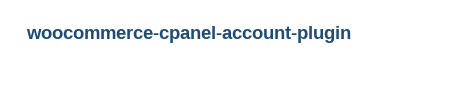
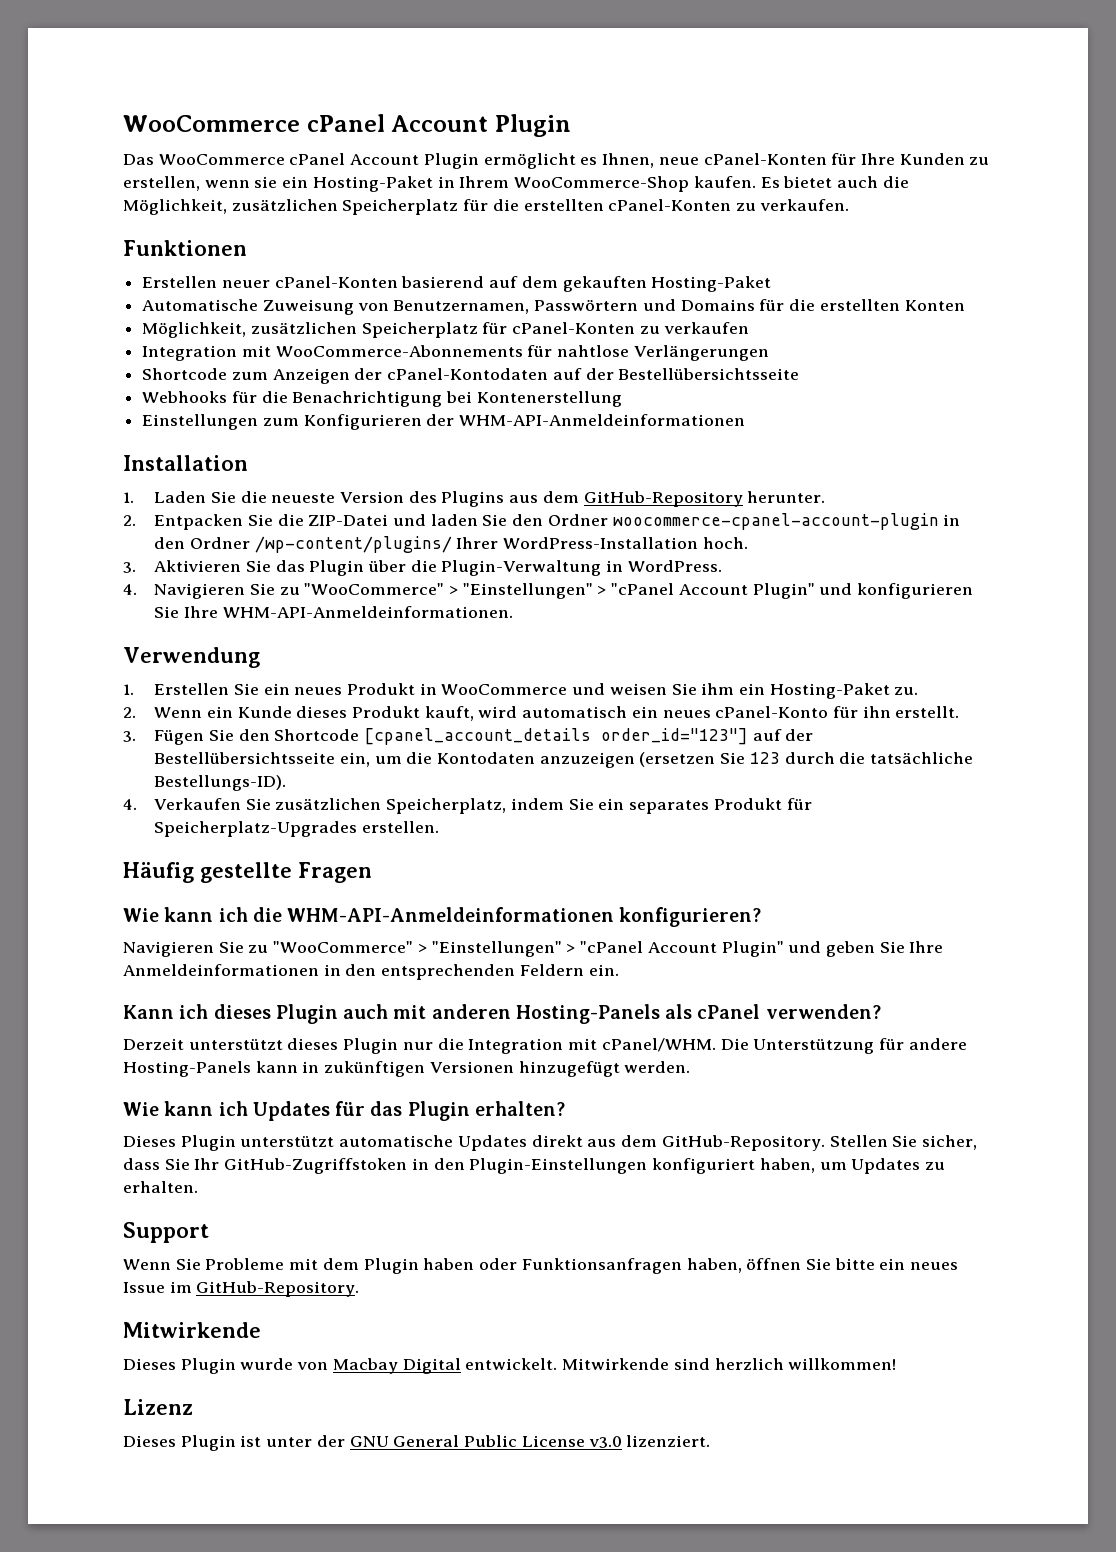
[26,26,351,43] woocommerce-cpanel-account-plugin -> [123,114,571,137] [123,153,990,169] [123,176,909,192] [123,199,849,215] [123,240,247,256] [142,276,772,292] [142,299,965,315] [142,322,749,338] [142,345,769,361] [142,368,800,384] [142,391,622,407] [142,414,746,430] [123,455,248,471] [123,491,826,507] [123,513,961,530] [154,536,748,553] [123,560,722,576] [123,583,974,599] [154,606,513,618] [123,647,260,668] [123,683,919,699] [123,706,960,721] [123,728,814,745] [154,752,974,768] [154,775,287,791] [123,798,812,814] [154,821,439,837] [123,862,372,883] [123,907,762,927] [123,941,944,957] [123,964,619,980] [123,1004,881,1024] [123,1038,967,1054] [123,1061,691,1077] [123,1101,565,1121] [123,1135,977,1151] [123,1158,945,1174] [123,1181,198,1193] [123,1222,209,1243] [123,1258,959,1274] [123,1281,360,1297] [123,1322,261,1338] [123,1358,897,1374] [123,1399,193,1415] [123,1435,711,1451] WooCommerce cPanel Account Plugin // Das WooCommerce cPanel Account Plugin ermöglicht es Ihnen, neue cPanel-Konten für Ihre Kunden zu erstellen, wenn sie ein Hosting-Paket in Ihrem WooCommerce-Shop kaufen. Es bietet auch die Möglichkeit, zusätzlichen Speicherplatz für die erstellten cPanel-Konten zu verkaufen. // Funktionen // Erstellen neuer cPanel-Konten basierend auf dem gekauften Hosting-Paket // Automatische Zuweisung von Benutzernamen, Passwörtern und Domains für die erstellten Konten // Möglichkeit, zusätzlichen Speicherplatz für cPanel-Konten zu verkaufen // Integration mit WooCommerce-Abonnements für nahtlose Verlängerungen // Shortcode zum Anzeigen der cPanel-Kontodaten auf der Bestellübersichtsseite // Webhooks für die Benachrichtigung bei Kontenerstellung // Einstellungen zum Konfigurieren der WHM-API-Anmeldeinformationen // Installation // 1. Laden Sie die neueste Version des Plugins aus dem GitHub-Repository herunter. // 2. Entpacken Sie die ZIP-Datei und laden Sie den Ordner woocommerce-cpanel-account-plugin in den Ordner /wp-content/plugins/ Ihrer WordPress-Installation hoch. // 3. Aktivieren Sie das Plugin über die Plugin-Verwaltung in WordPress. // 4. Navigieren Sie zu "WooCommerce" > "Einstellungen" > "cPanel Account Plugin" und konfigurieren Sie Ihre WHM-API-Anmeldeinformationen. // Verwendung // 1. Erstellen Sie ein neues Produkt in WooCommerce und weisen Sie ihm ein Hosting-Paket zu. // 2. Wenn ein Kunde dieses Produkt kauft, wird automatisch ein neues cPanel-Konto für ihn erstellt. // 3. Fügen Sie den Shortcode [cpanel_account_details order_id="123"] auf der Bestellübersichtsseite ein, um die Kontodaten anzuzeigen (ersetzen Sie 123 durch die tatsächliche Bestellungs-ID). // 4. Verkaufen Sie zusätzlichen Speicherplatz, indem Sie ein separates Produkt für Speicherplatz-Upgrades erstellen. // Häufig gestellte Fragen // Wie kann ich die WHM-API-Anmeldeinformationen konfigurieren? // Navigieren Sie zu "WooCommerce" > "Einstellungen" > "cPanel Account Plugin" und geben Sie Ihre Anmeldeinformationen in den entsprechenden Feldern ein. // Kann ich dieses Plugin auch mit anderen Hosting-Panels als cPanel verwenden? // Derzeit unterstützt dieses Plugin nur die Integration mit cPanel/WHM. Die Unterstützung für andere Hosting-Panels kann in zukünftigen Versionen hinzugefügt werden. // Wie kann ich Updates für das Plugin erhalten? // Dieses Plugin unterstützt automatische Updates direkt aus dem GitHub-Repository. Stellen Sie sicher, dass Sie Ihr GitHub-Zugriffstoken in den Plugin-Einstellungen konfiguriert haben, um Updates zu erhalten. // Support // Wenn Sie Probleme mit dem Plugin haben oder Funktionsanfragen haben, öffnen Sie bitte ein neues Issue im GitHub-Repository. // Mitwirkende // Dieses Plugin wurde von Macbay Digital entwickelt. Mitwirkende sind herzlich willkommen! // Lizenz // Dieses Plugin ist unter der GNU General Public License v3.0 lizenziert.

